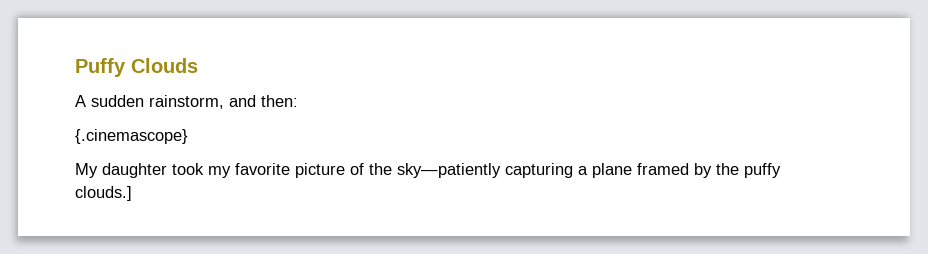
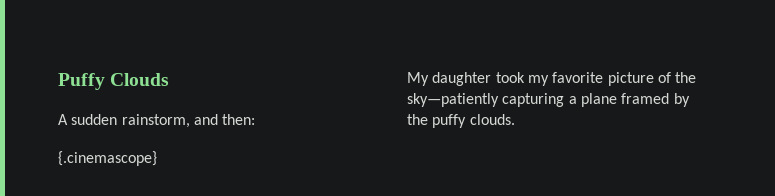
[75,186,132,201] clouds.] -> [469,114,515,125] clouds.

